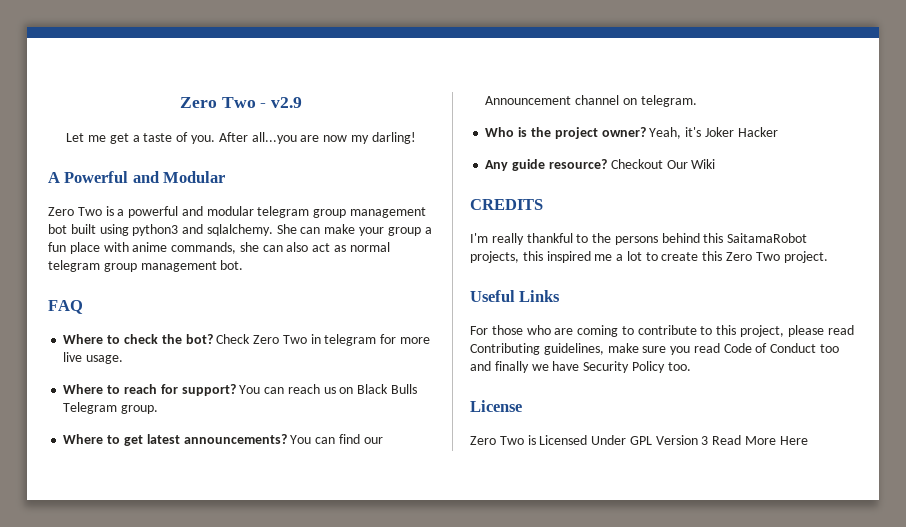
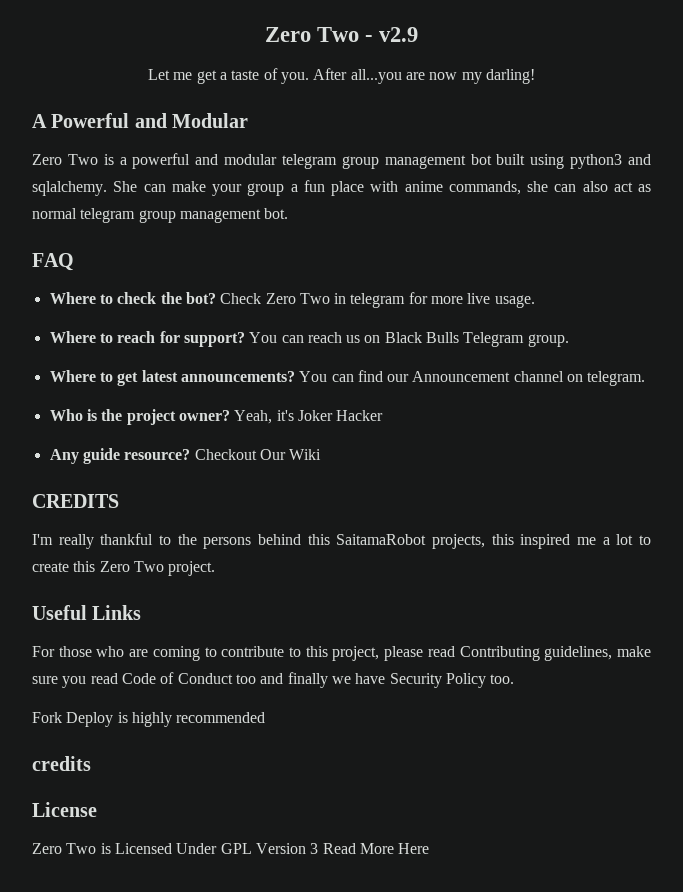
(691, 366) none -> [32,712,266,727] [32,756,91,771] // Fork Deploy is highly recommended // credits

